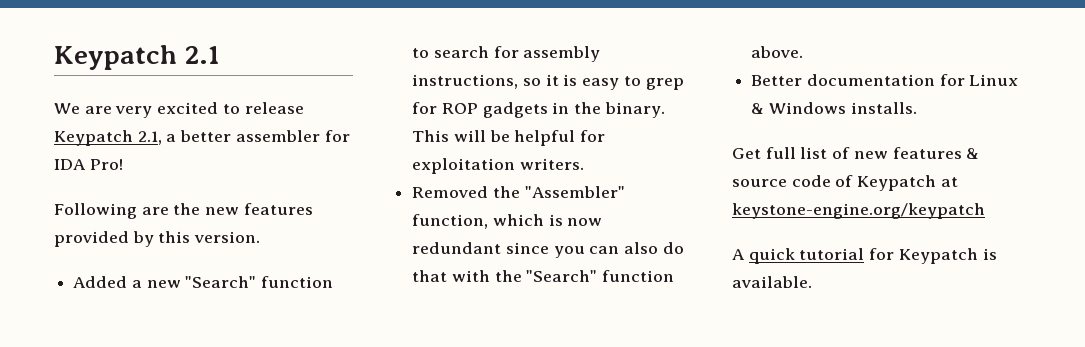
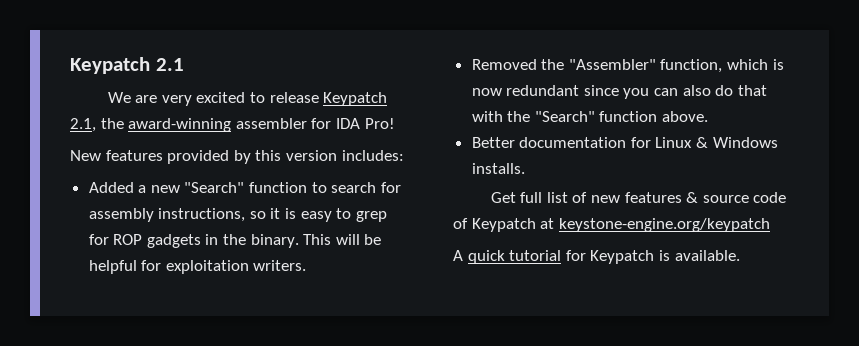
[166,130,232,142] a better -> [100,118,232,132] the award-winning
[54,203,240,219] Following are the new -> [70,150,101,161] New
[194,231,261,243] version. -> [285,150,404,161] version includes:

